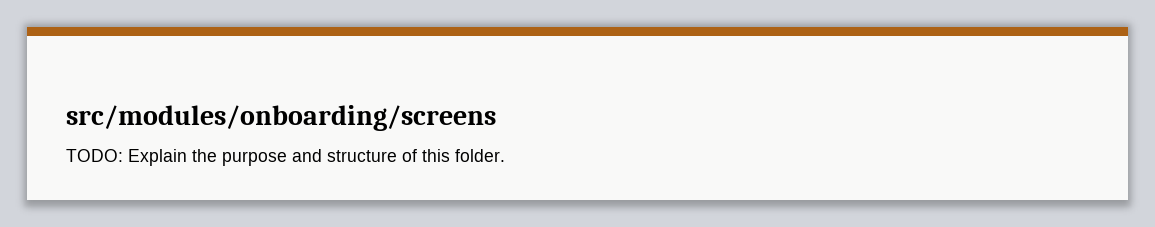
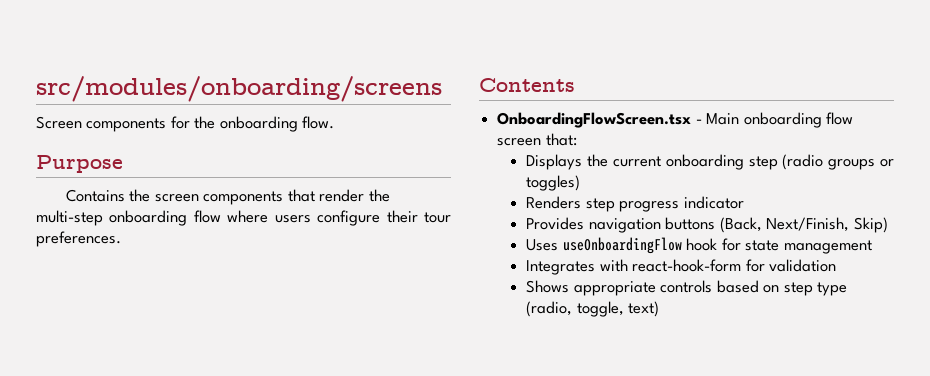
[66,149,505,166] TODO: Explain the purpose and structure of this folder. -> [36,116,335,132] [36,155,123,173] [65,189,390,205] [36,210,451,226] [36,231,121,247] [479,78,575,92] [497,112,853,128] [497,133,577,146] [526,154,894,170] [526,175,581,191] [526,196,744,212] [526,217,888,233] [526,237,872,254] [526,259,837,275] [526,280,848,296] [526,301,660,317] Screen components for the onboarding flow. // Purpose // Contains the screen components that render the multi-step onboarding flow where users configure their tour preferences. // Contents // OnboardingFlowScreen.tsx - Main onboarding flow screen that: // Displays the current onboarding step (radio groups or toggles) // Renders step progress indicator // Provides navigation buttons (Back, Next/Finish, Skip) // Uses useOnboardingFlow hook for state management // Integrates with react-hook-form for validation // Shows appropriate controls based on step type (radio, toggle, text)

